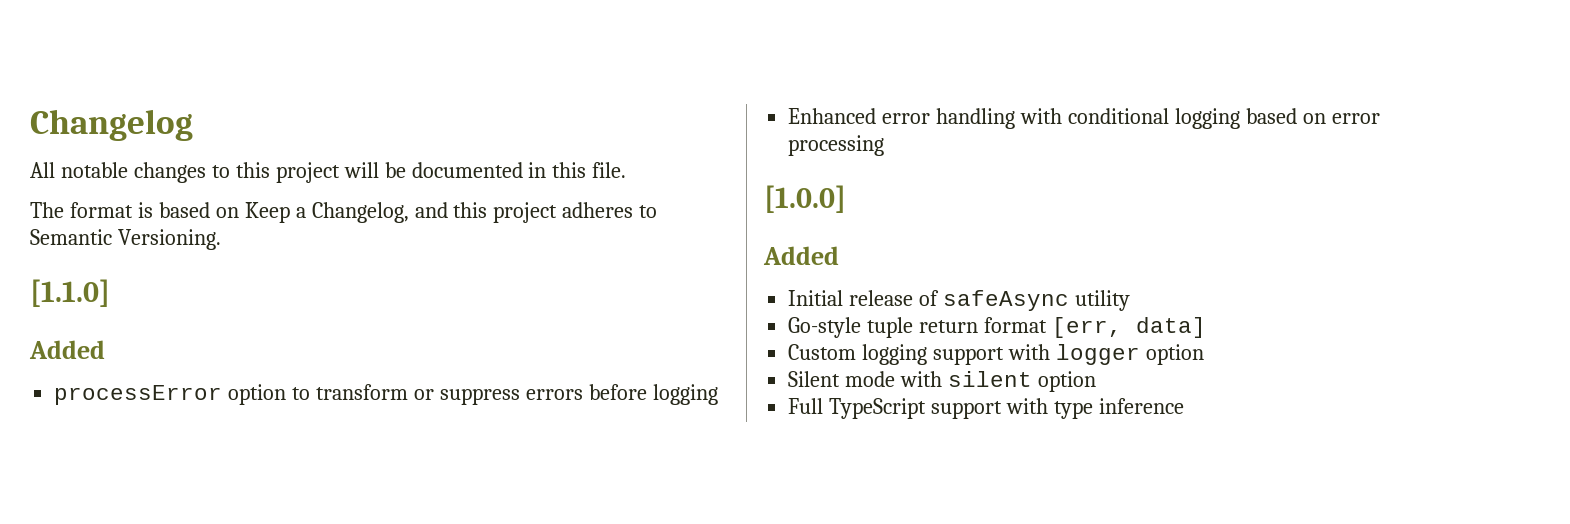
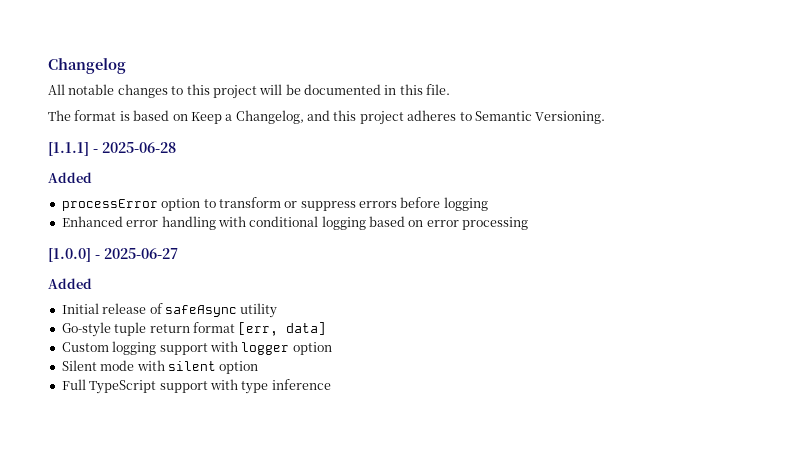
[30,279,110,307] [1.1.0] -> [48,142,176,156] [1.1.1] - 2025-06-28
(846, 199) none -> [95,248,178,259] - 2025-06-27

